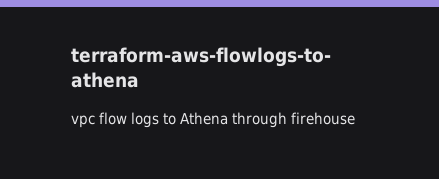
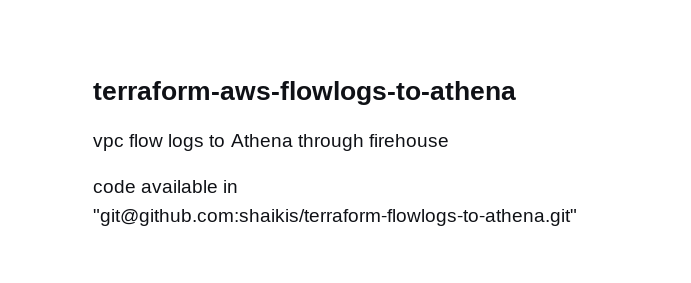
(356, 118) none -> [93,180,239,193] [93,209,577,226] // code available in "git@github.com:shaikis/terraform-flowlogs-to-athena.git"

